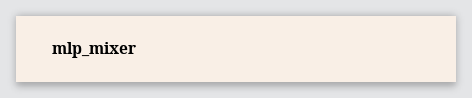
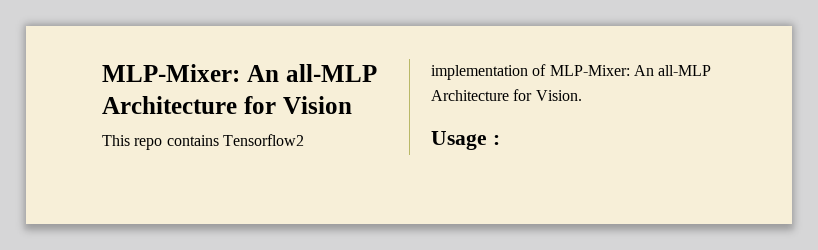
[52,42,136,58] mlp_mixer -> [102,64,377,82] [102,96,352,114] [102,134,304,150] [431,64,712,80] [431,89,582,101] [431,131,500,150] MLP-Mixer: An all-MLP Architecture for Vision // This repo contains Tensorflow2 implementation of MLP-Mixer: An all-MLP Architecture for Vision. // Usage :

